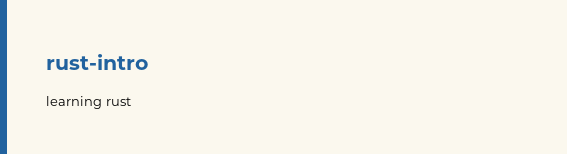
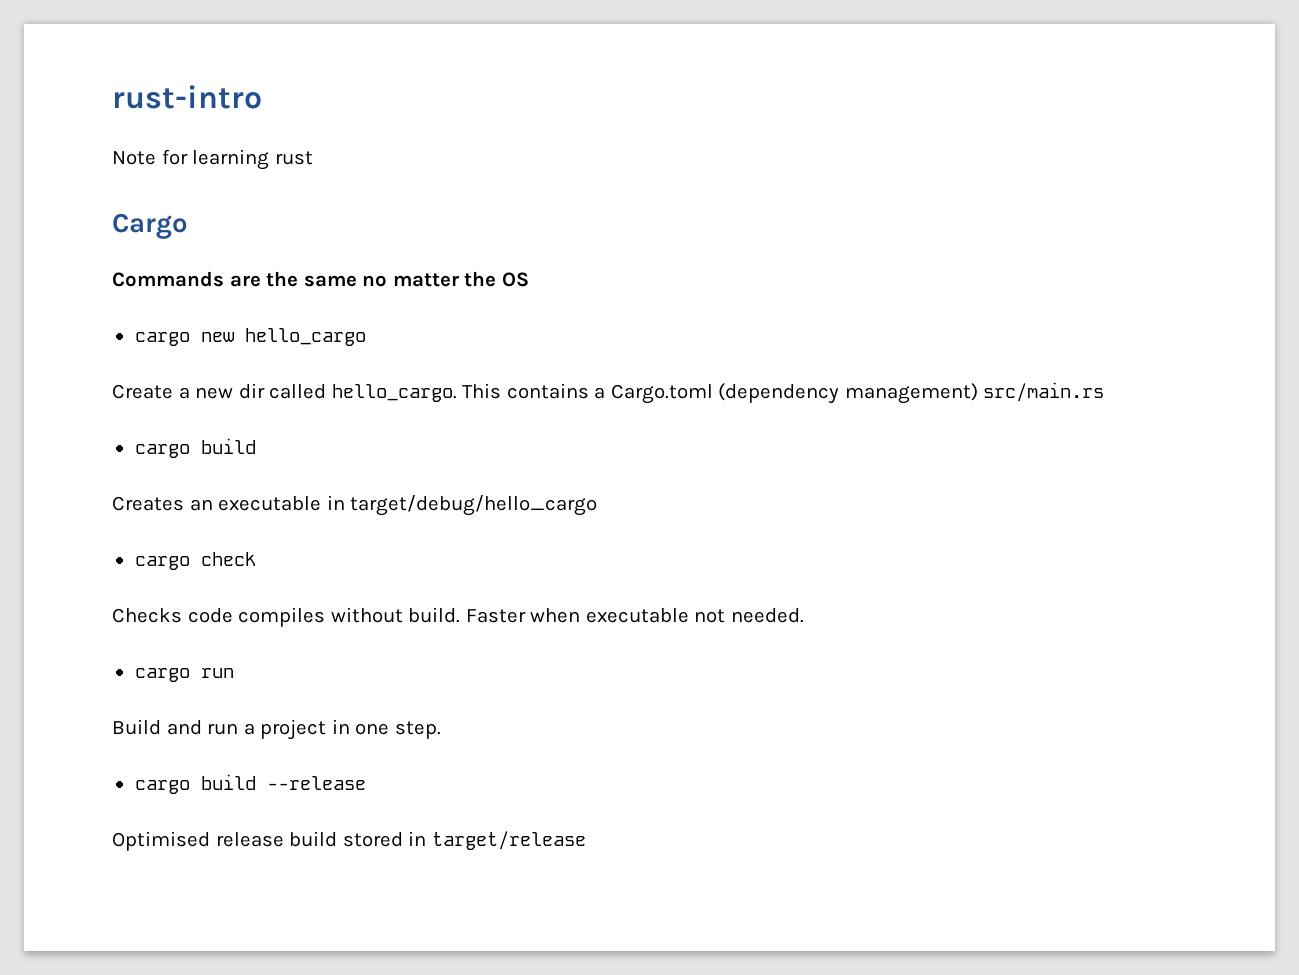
(148, 62) none -> [112,149,188,165] Note for
(131, 101) none -> [112,213,188,239] [112,271,529,287] [134,328,366,346] [112,382,1105,404] [134,438,256,458] [112,495,598,516] [134,552,256,570] [112,607,804,627] [134,668,234,682] [112,719,441,740] [134,774,366,794] [112,831,586,851] // Cargo // Commands are the same no matter the OS // cargo new hello_cargo // Create a new dir called hello_cargo. This contains a Cargo.toml (dependency management) src/main.rs // cargo build // Creates an executable in target/debug/hello_cargo // cargo check // Checks code compiles without build. Faster when executable not needed. // cargo run // Build and run a project in one step. // cargo build --release // Optimised release build stored in target/release

